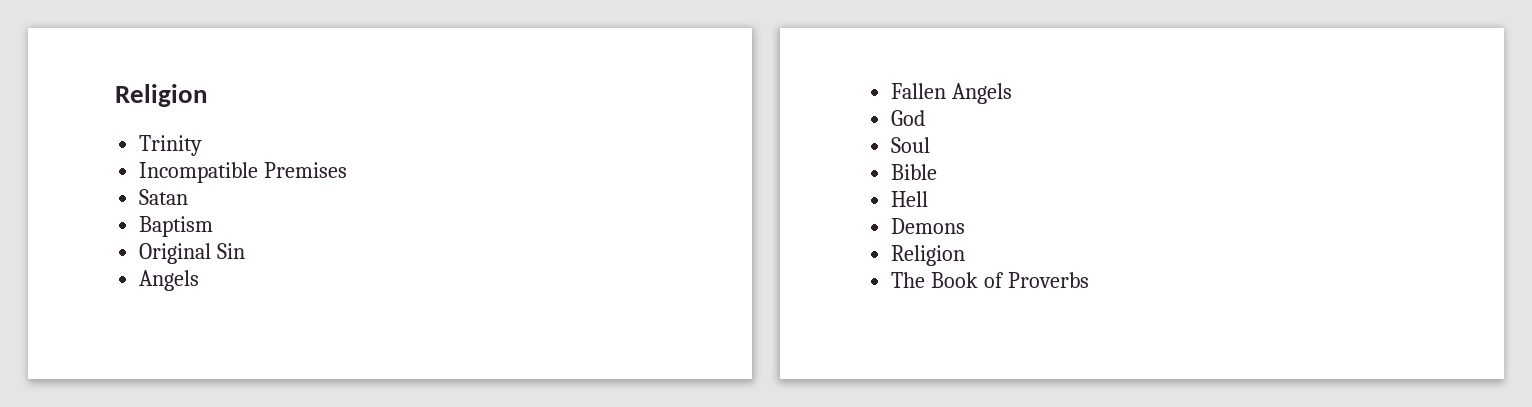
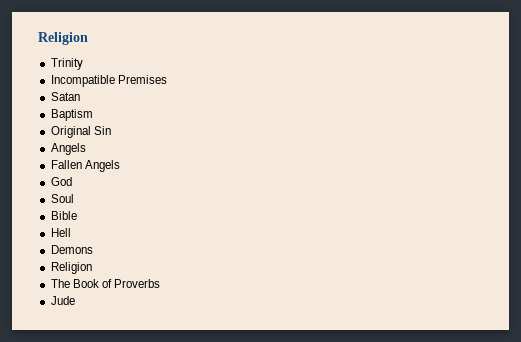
(1090, 280) none -> [50,296,75,305] // Jude

